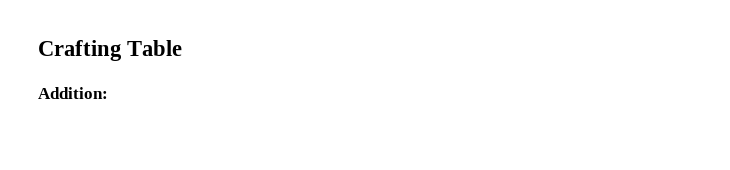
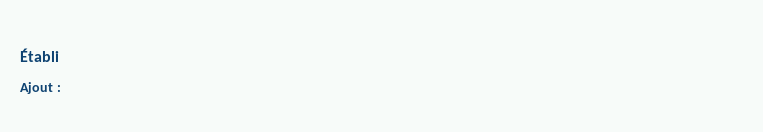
[38,40,183,61] [38,87,108,99] Crafting Table // Addition: -> [20,48,59,62] [20,82,61,94] Établi // Ajout :

